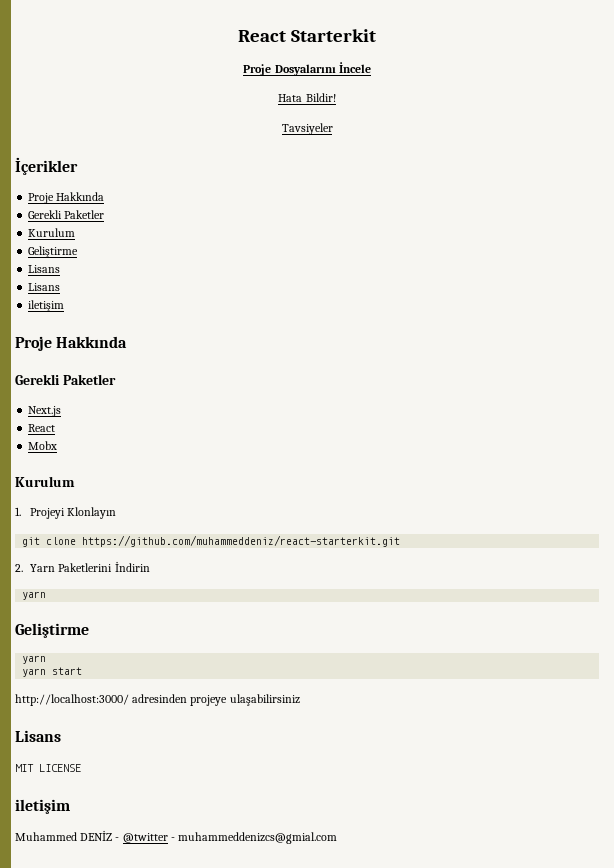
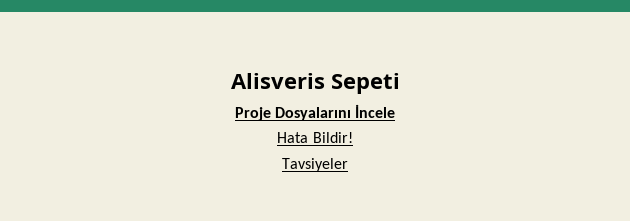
[238,29,376,42] React Starterkit -> [230,73,400,94] Alisveris Sepeti
[15,157,78,175] [28,192,105,204] [28,210,105,219] [28,228,76,237] [28,246,79,258] [28,265,61,273] [28,283,61,291] [28,300,65,312] [15,336,128,351] [15,374,116,385] [28,406,62,417] [28,424,56,432] [28,441,58,450] [15,476,75,487] [15,507,117,519] [22,535,401,547] [15,561,150,572] [22,591,47,600] [15,623,89,638] [22,655,47,664] [22,667,83,677] [15,694,300,706] [15,730,61,742] [15,764,81,772] [15,799,70,814] [15,830,338,844] // İçerikler // Proje Hakkında // Gerekli Paketler // Kurulum // Geliştirme // Lisans // Lisans // iletişim // Proje Hakkında // Gerekli Paketler // Next.js // React // Mobx // Kurulum // 1. Projeyi Klonlayın // git clone https://github.com/muhammeddeniz/react-starterkit.git // 2. Yarn Paketlerini İndirin // yarn // Geliştirme // yarn // yarn start // http://localhost:3000/ adresinden projeye ulaşabilirsiniz // Lisans // MIT LICENSE // iletişim // Muhammed DENİZ - @twitter - muhammeddenizcs@gmial.com -> (348, 165) none

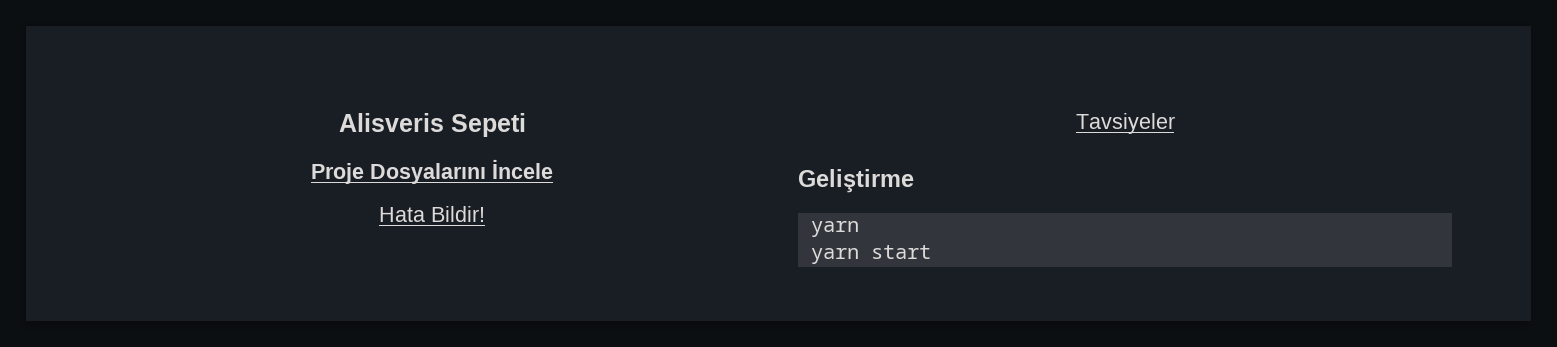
(348, 165) none -> [798,169,914,193] [810,221,859,237] [810,245,931,264] // Geliştirme // yarn // yarn start

